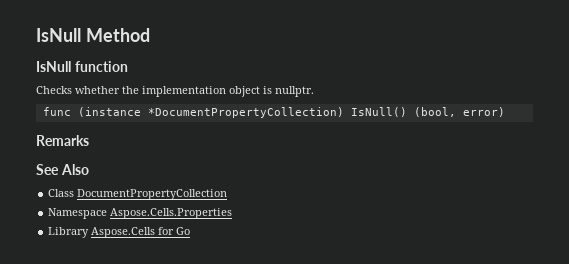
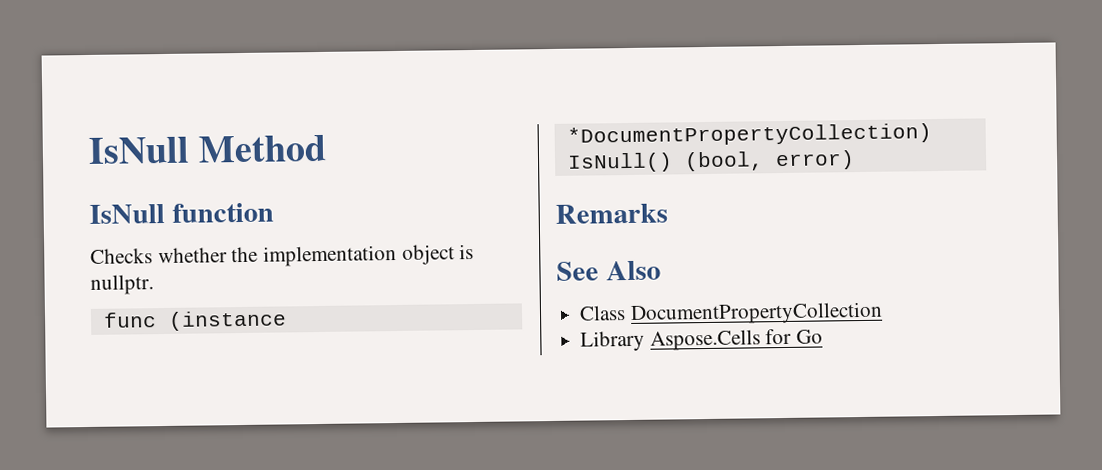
[48,208,233,219] // Namespace Aspose.Cells.Properties -> (883, 313) none

